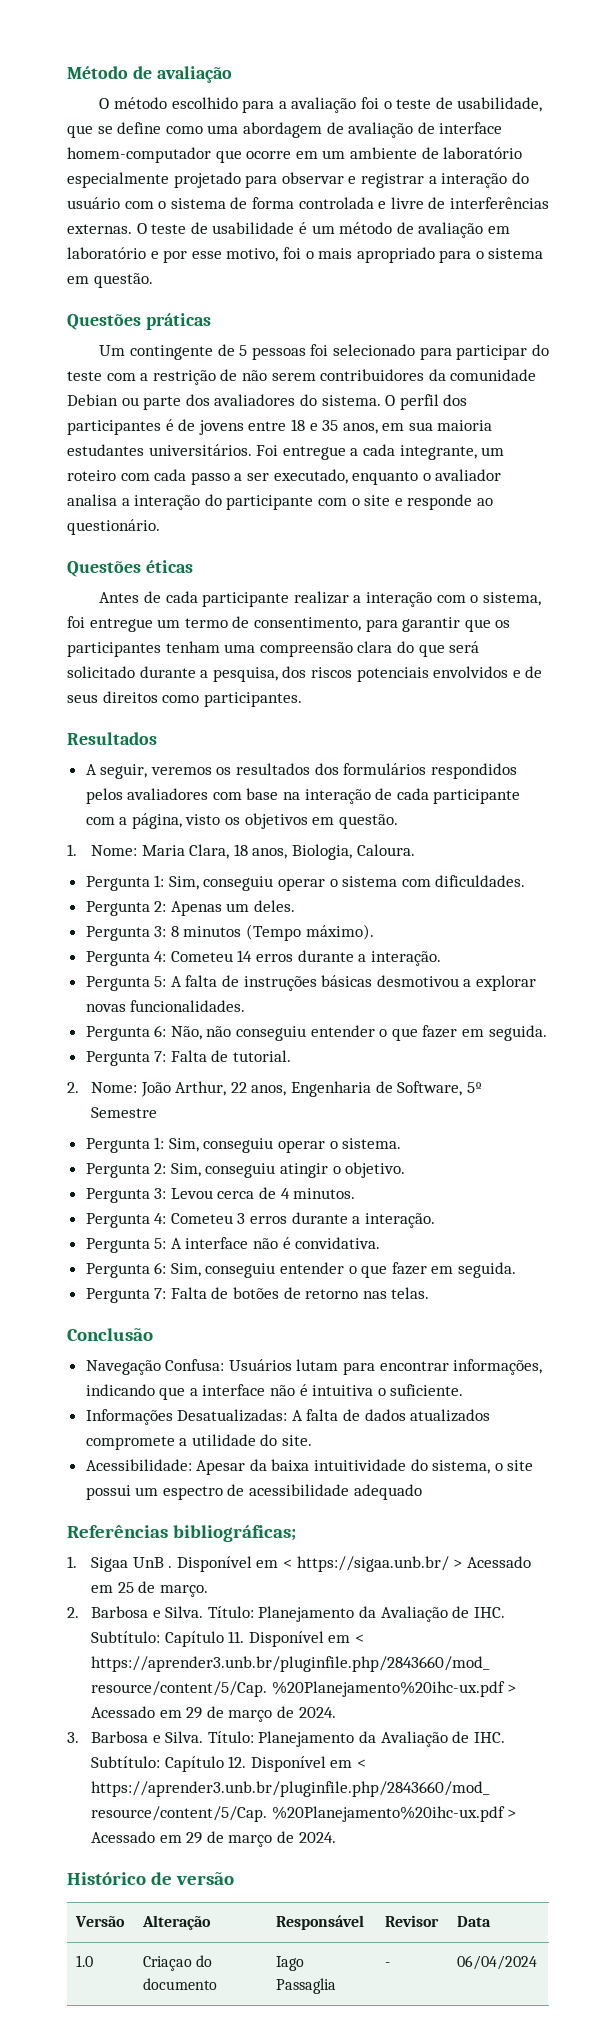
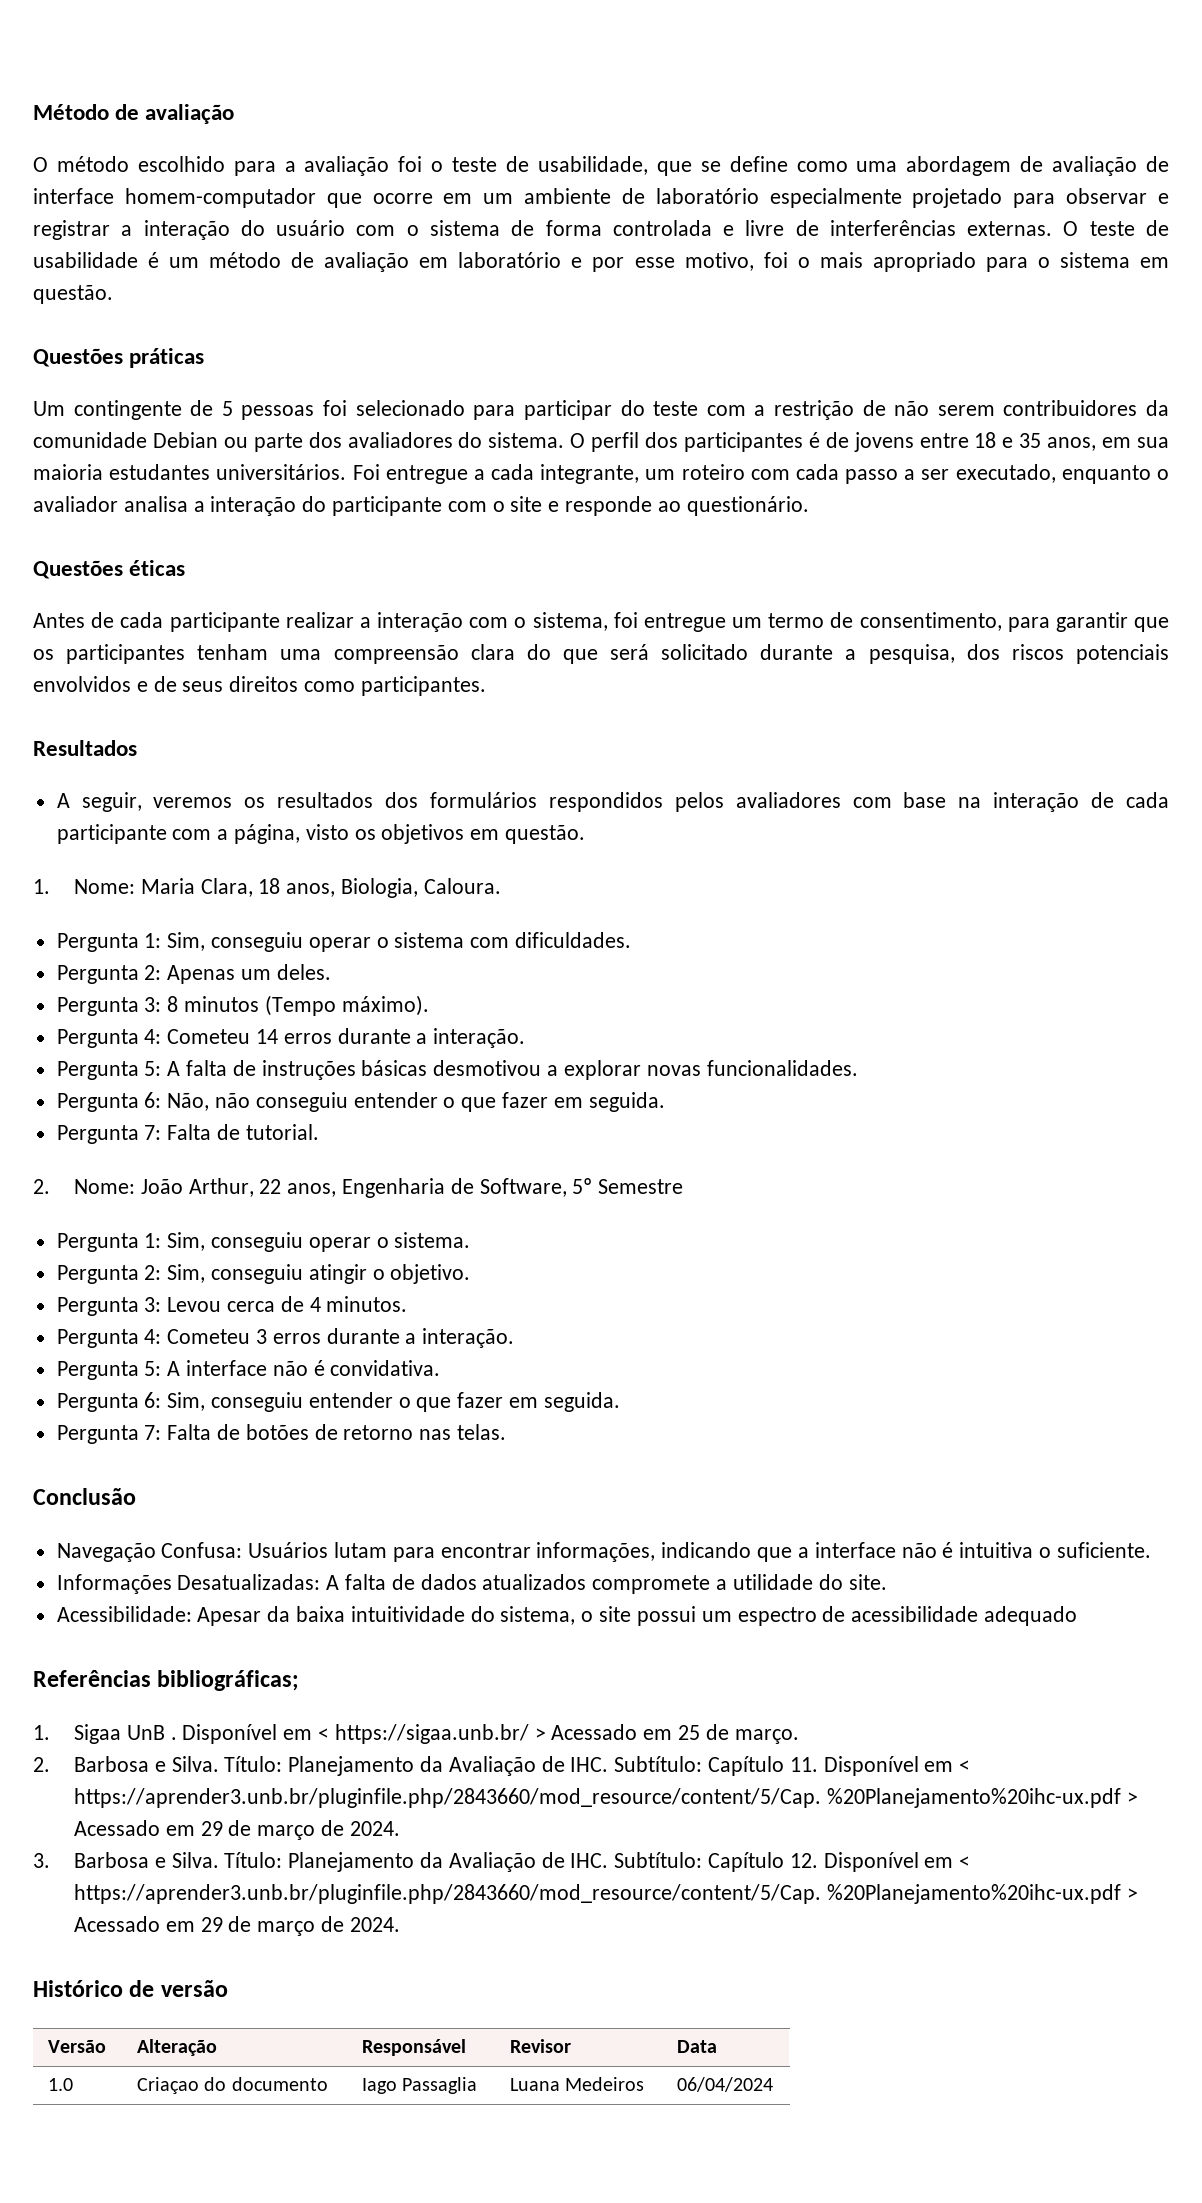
[385,1962,391,1967] - -> [510,2077,645,2091] Luana Medeiros

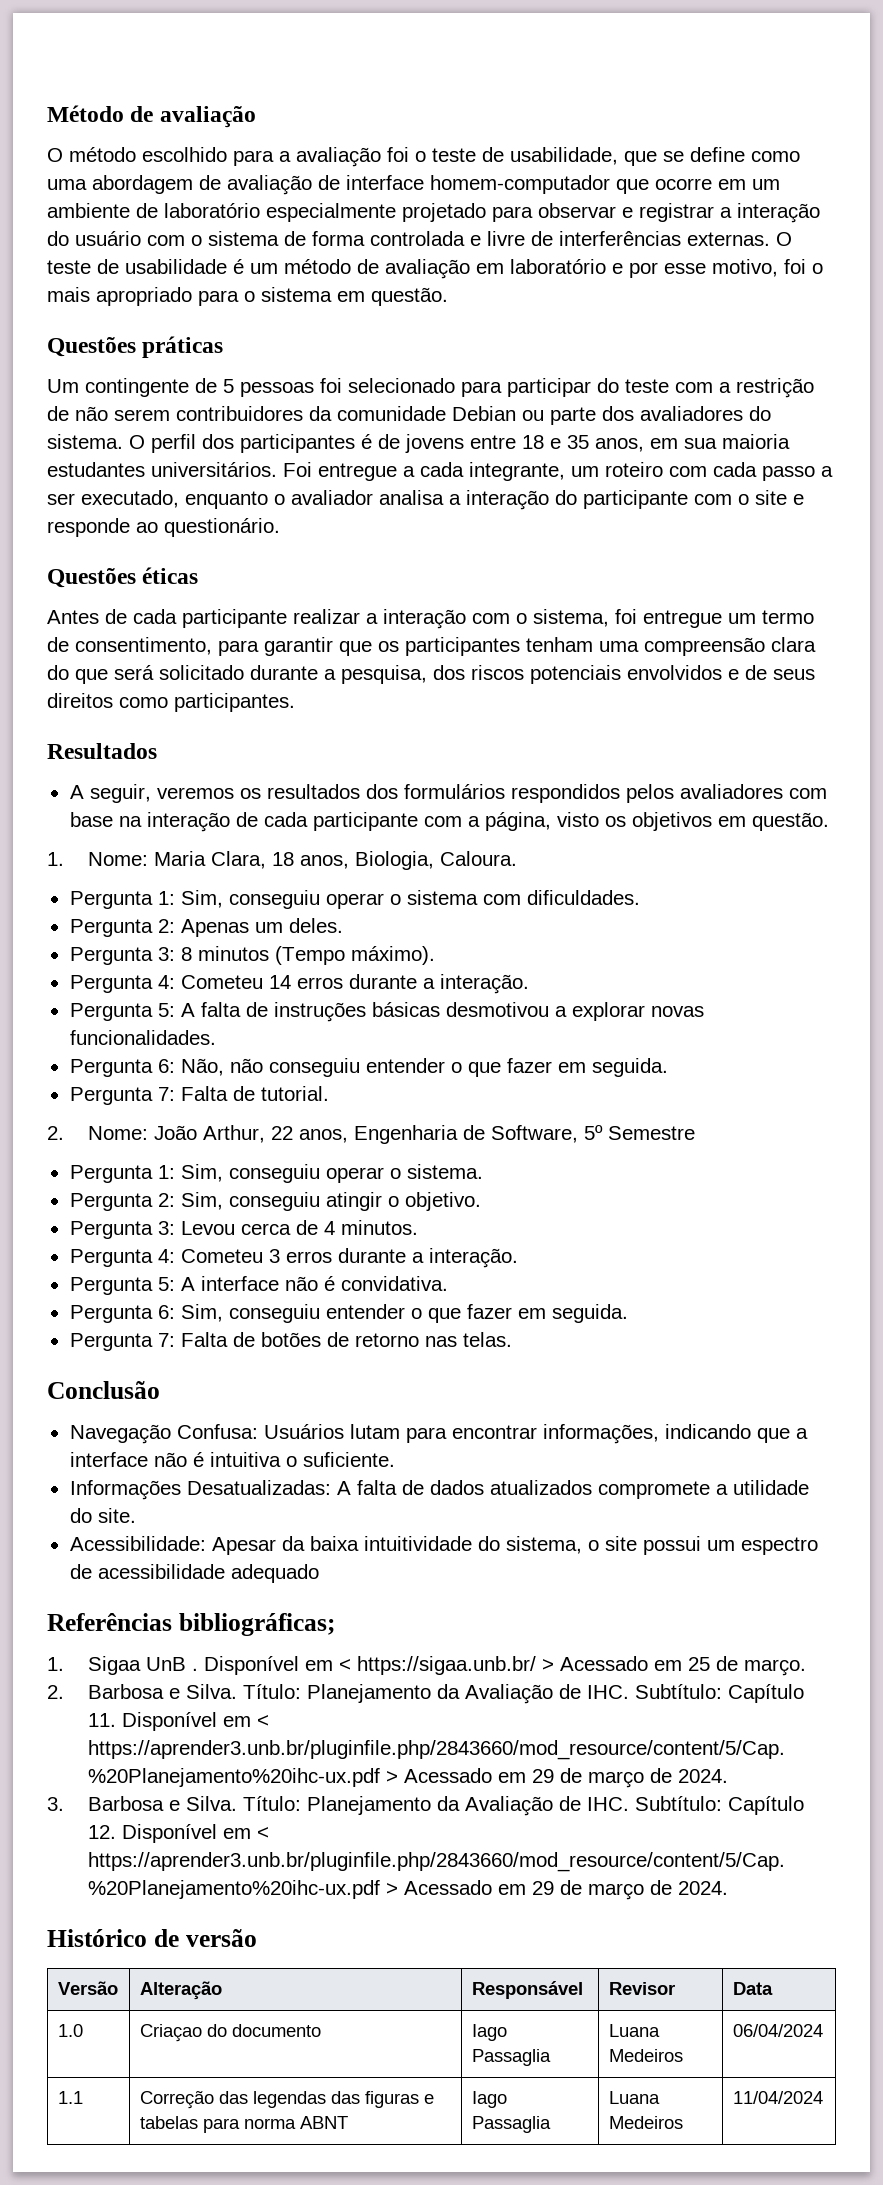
(774, 2084) none -> [57,2091,83,2104] [139,2090,434,2109] [139,2116,348,2133] [471,2091,507,2108] [471,2116,551,2133] [608,2091,660,2104] [608,2116,683,2129] [732,2091,823,2104] // 1.1 | Correção das legendas das figuras e tabelas para norma ABNT | Iago Passaglia | Luana Medeiros | 11/04/2024

